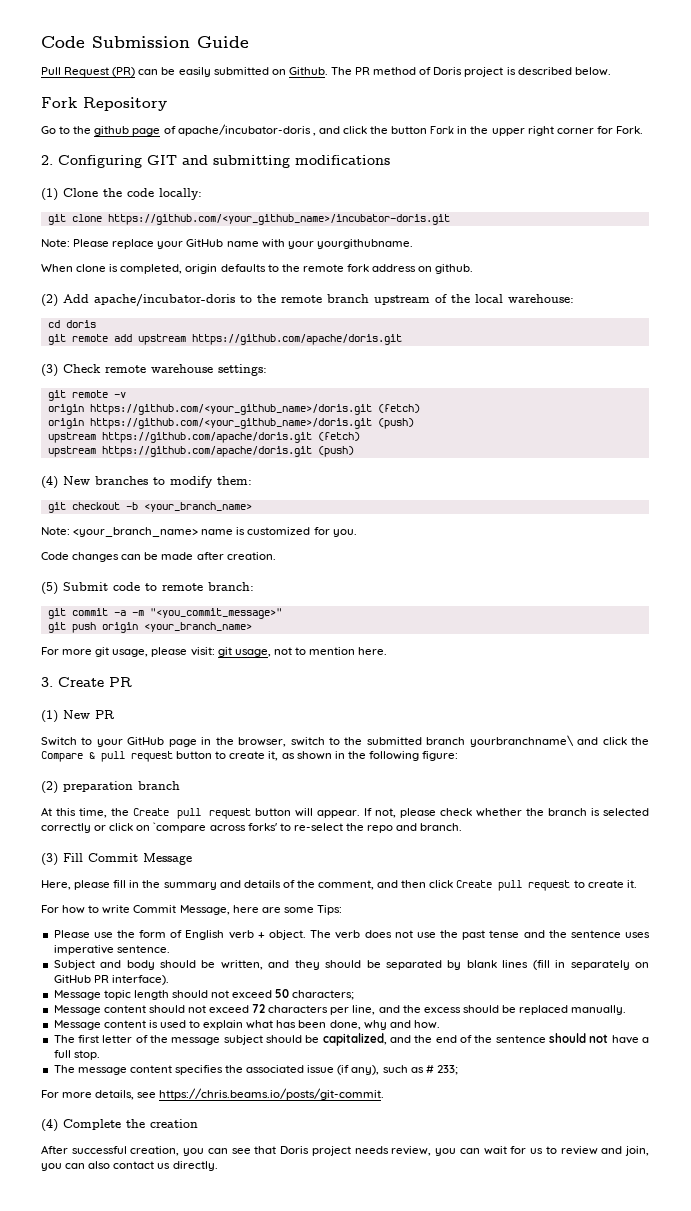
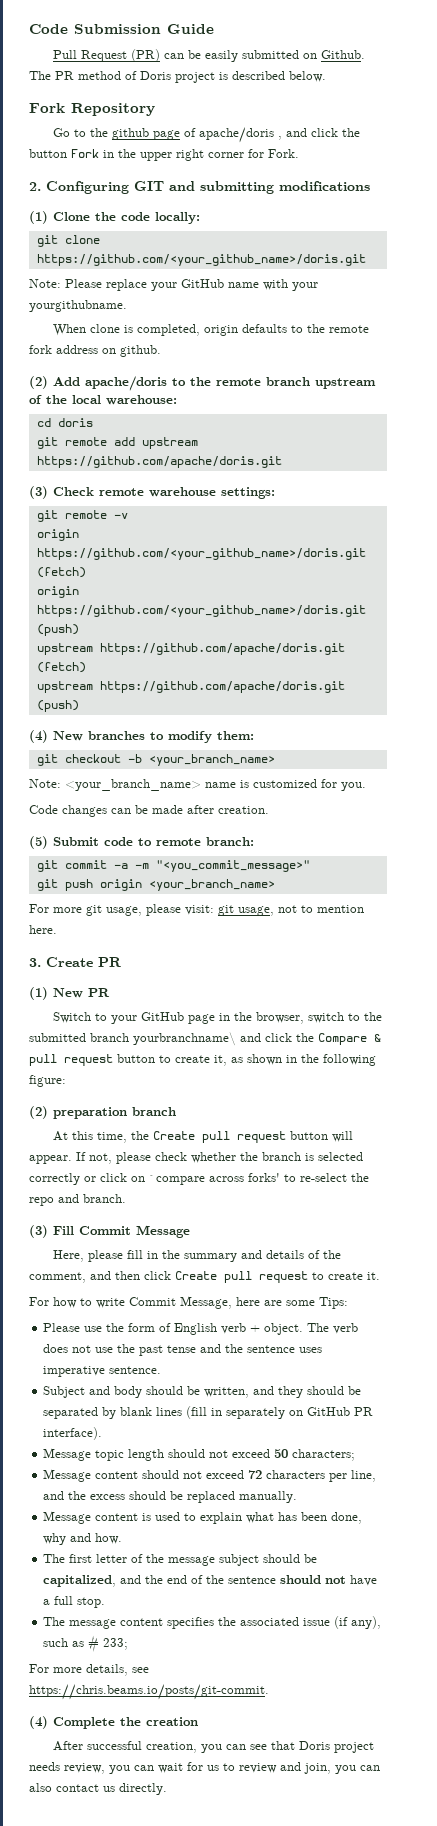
[177,124,311,136] apache/incubator-doris -> [198,127,274,143] apache/doris
[107,214,450,225] https://github.com/<your_github_name>/incubator-doris.git -> [36,254,366,266] https://github.com/<your_github_name>/doris.git
[94,294,235,307] apache/incubator-doris -> [85,376,167,391] apache/doris

